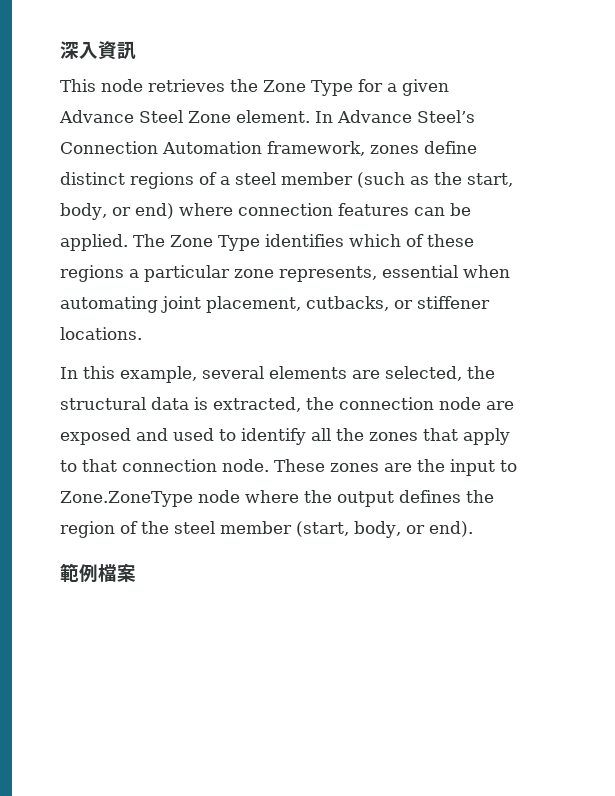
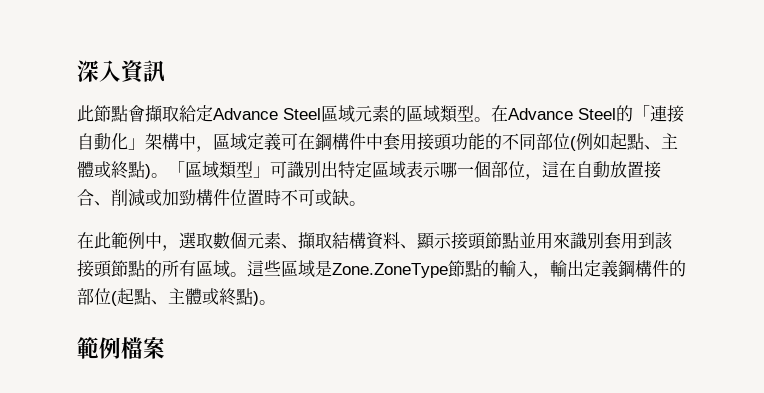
[60,79,449,96] [59,110,475,123] [60,141,477,156] [60,172,513,189] [60,203,471,220] [60,234,474,251] [60,265,510,282] [60,296,490,313] [60,327,142,340] [60,366,495,383] [60,397,514,412] [60,428,510,445] [60,459,517,476] [60,490,494,507] [60,521,473,538] This node retrieves the Zone Type for a given Advance Steel Zone element. In Advance Steel’s Connection Automation framework, zones define distinct regions of a steel member (such as the start, body, or end) where connection features can be applied. The Zone Type identifies which of these regions a particular zone represents, essential when automating joint placement, cutbacks, or stiffener locations. // In this example, several elements are selected, the structural data is extracted, the connection node are exposed and used to identify all the zones that apply to that connection node. These zones are the input to Zone.ZoneType node where the output defines the region of the steel member (start, body, or end). -> [77,105,684,123] [77,133,678,152] [77,161,661,180] [77,189,366,207] [77,232,673,251] [77,260,686,279] [77,288,276,306] 此節點會擷取給定Advance Steel區域元素的區域類型。在Advance Steel的「連接自動化」架構中，區域定義可在鋼構件中套用接頭功能的不同部位(例如起點、主體或終點)。「區域類型」可識別出特定區域表示哪一個部位，這在自動放置接合、削減或加勁構件位置時不可或缺。 // 在此範例中，選取數個元素、擷取結構資料、顯示接頭節點並用來識別套用到該接頭節點的所有區域。這些區域是Zone.ZoneType節點的輸入，輸出定義鋼構件的部位(起點、主體或終點)。

